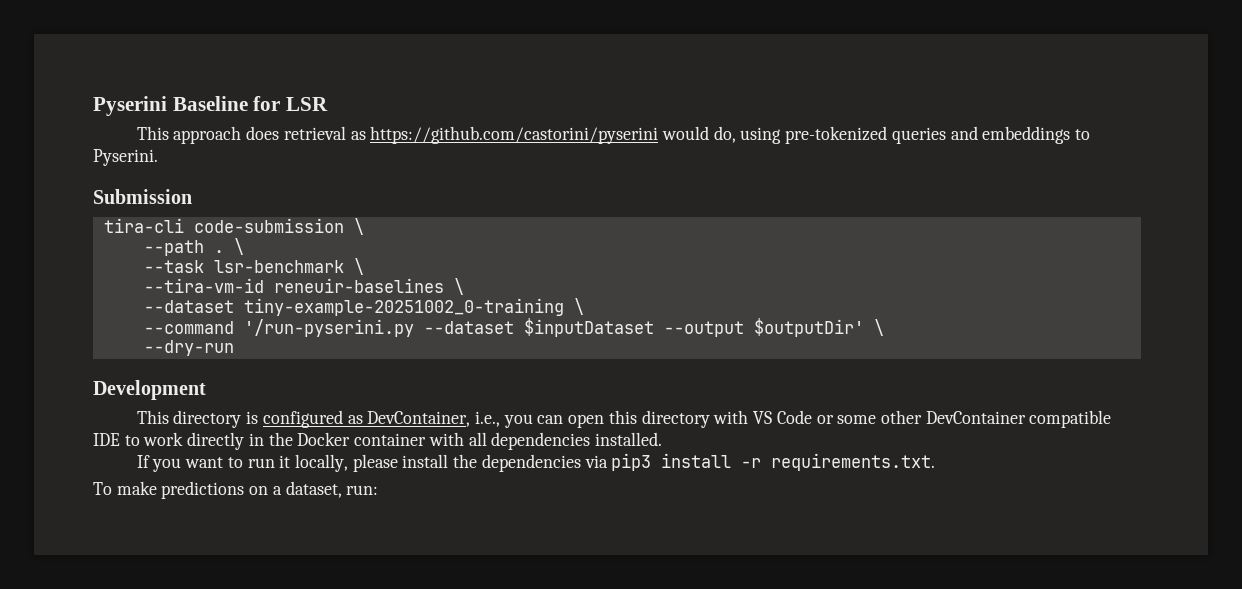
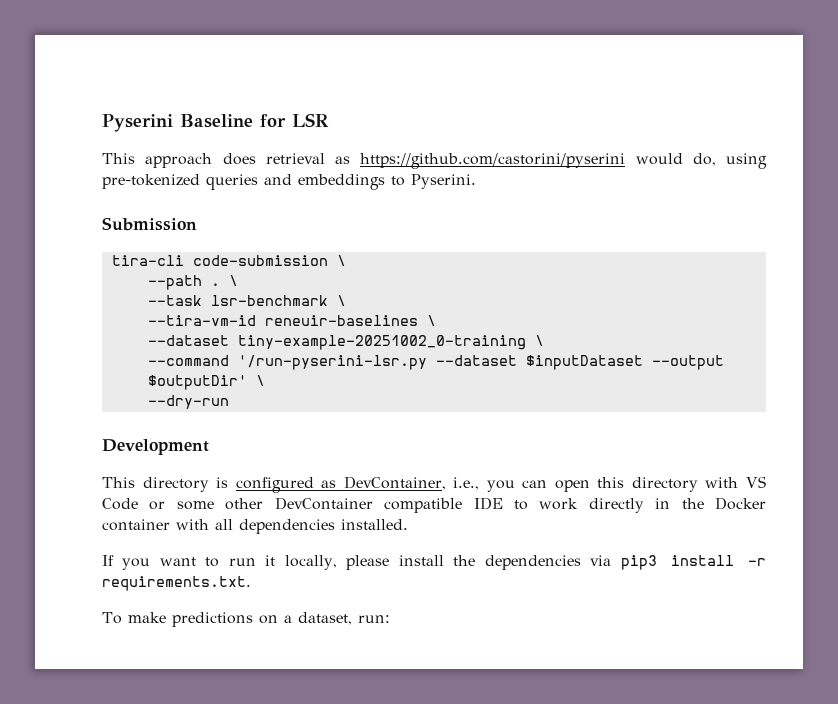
[243,319,414,337] '/run-pyserini.py -> [237,355,427,370] '/run-pyserini-lsr.py

